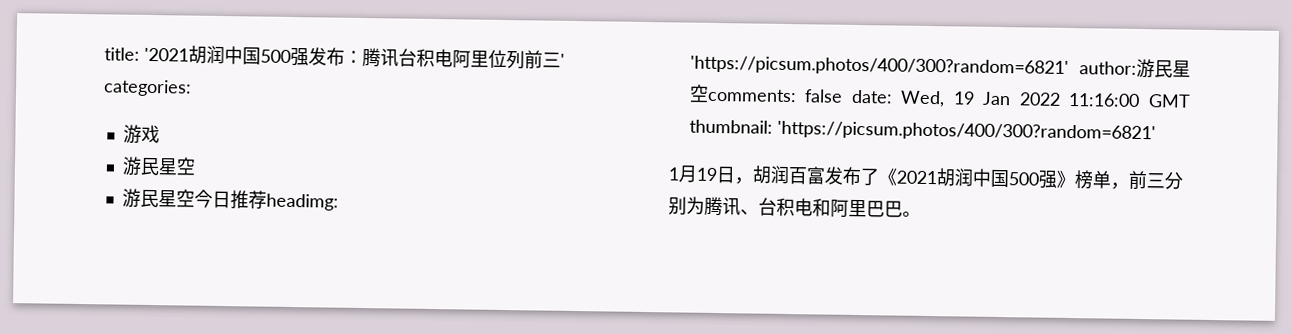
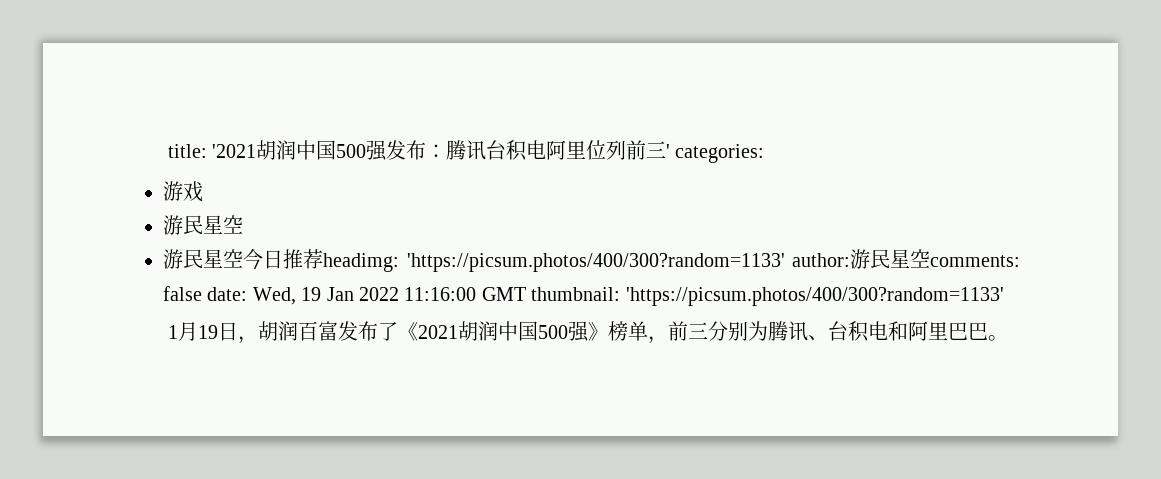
[689,55,1069,77] 'https://picsum.photos/400/300?random=6821' -> [406,253,785,272] 'https://picsum.photos/400/300?random=1133'
[776,120,1156,143] 'https://picsum.photos/400/300?random=6821' -> [625,287,1004,306] 'https://picsum.photos/400/300?random=1133'

